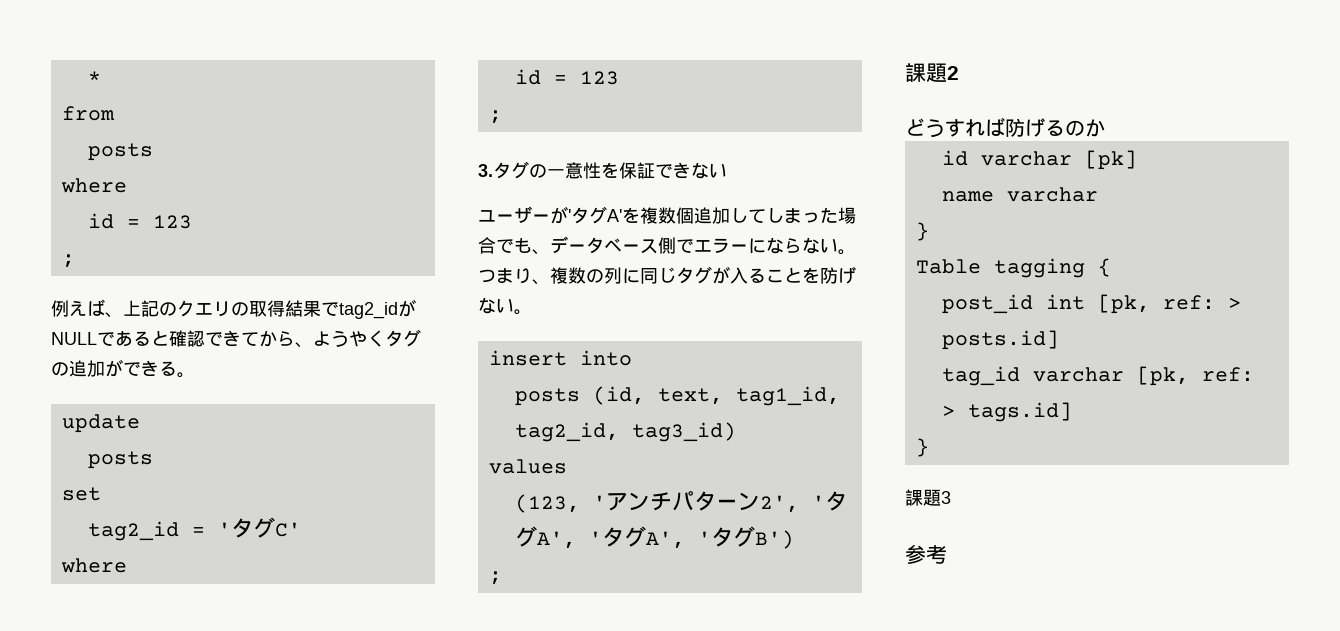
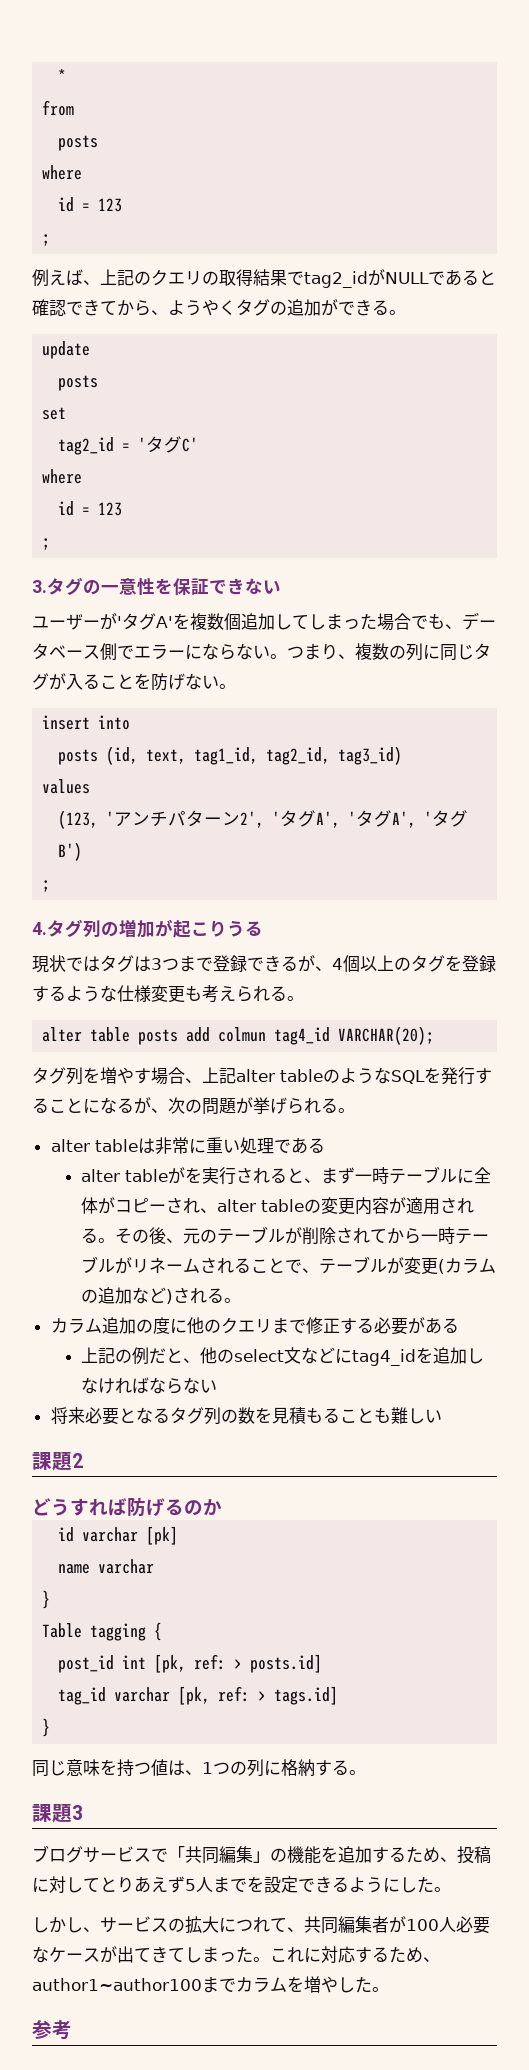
(502, 578) none -> [32,919,263,938] [32,955,496,973] [32,985,304,1003] [42,1026,435,1045] [32,1067,492,1085] [32,1097,355,1115] [50,1137,325,1154] [81,1166,492,1185] [81,1197,475,1215] [81,1226,490,1244] [81,1256,497,1275] [81,1287,242,1304] [50,1317,459,1335] [81,1347,485,1366] [81,1377,218,1394] [50,1407,442,1425] // 4.タグ列の増加が起こりうる // 現状ではタグは3つまで登録できるが、4個以上のタグを登録するような仕様変更も考えられる。 // alter table posts add colmun tag4_id VARCHAR(20); // タグ列を増やす場合、上記alter tableのようなSQLを発行することになるが、次の問題が挙げられる。 // alter tableは非常に重い処理である // alter tableがを実行されると、まず一時テーブルに全体がコピーされ、alter tableの変更内容が適用される。その後、元のテーブルが削除されてから一時テーブルがリネームされることで、テーブルが変更(カラムの追加など)される。 // カラム追加の度に他のクエリまで修正する必要がある // 上記の例だと、他のselect文などにtag4_idを追加しなければならない // 将来必要となるタグ列の数を見積もることも難しい
[905,489,951,506] 課題3 -> [32,1759,366,1777] [32,1804,83,1823] [32,1845,491,1864] [32,1876,451,1893] [32,1916,490,1934] [32,1946,440,1963] [32,1976,389,1993] 同じ意味を持つ値は、1つの列に格納する。 // 課題3 // ブログサービスで「共同編集」の機能を追加するため、投稿に対してとりあえず5人までを設定できるようにした。 // しかし、サービスの拡大につれて、共同編集者が100人必要なケースが出てきてしまった。これに対応するため、author1~author100までカラムを増やした。

